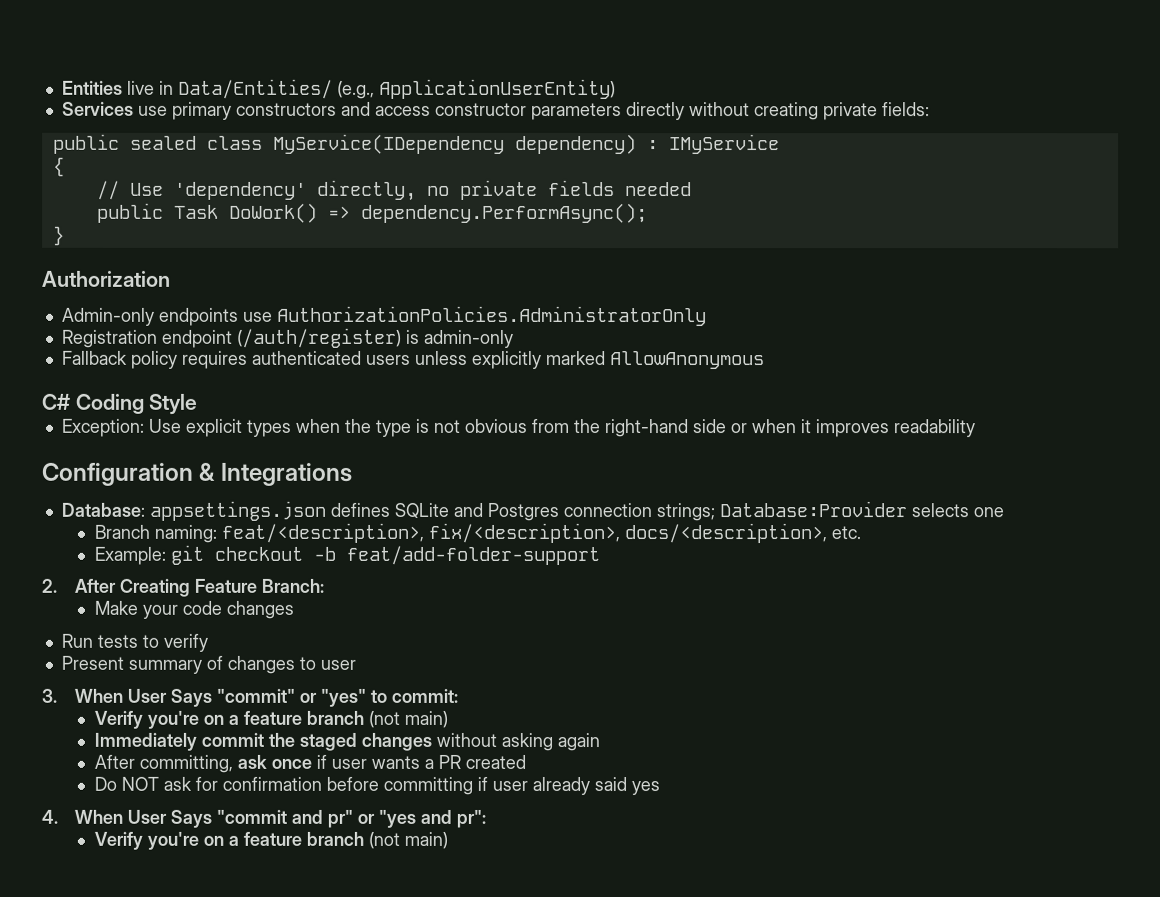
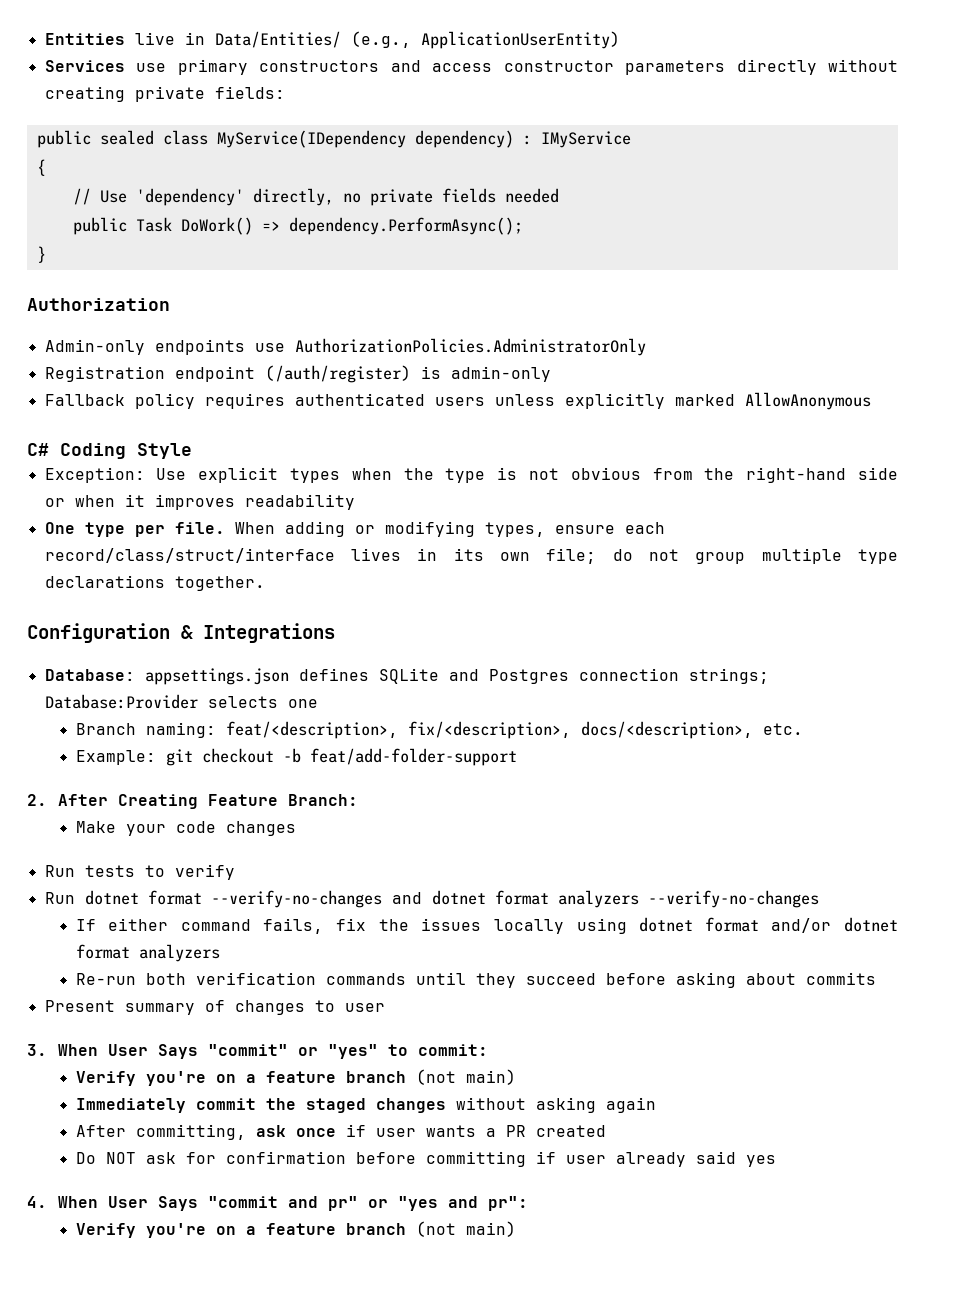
(976, 428) none -> [44,521,665,537] [44,548,899,564] [44,575,265,591] // One type per file. When adding or modifying types, ensure each record/class/struct/interface lives in its own file; do not group multiple type declarations together.
(208, 642) none -> [44,890,819,908] [75,917,898,934] [75,944,220,962] [75,972,876,988] // Run dotnet format --verify-no-changes and dotnet format analyzers --verify-no-changes // If either command fails, fix the issues locally using dotnet format and/or dotnet format analyzers // Re-run both verification commands until they succeed before asking about commits

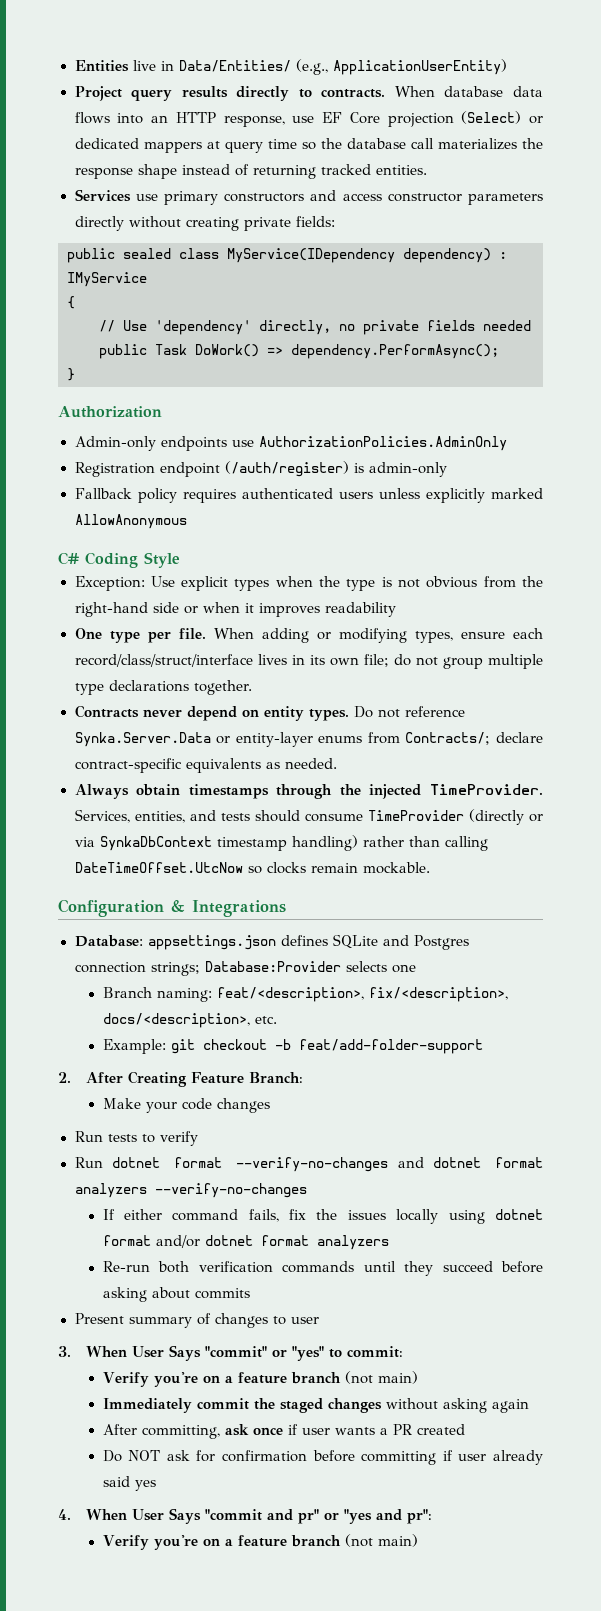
(620, 40) none -> [74,86,543,101] [74,111,543,127] [74,138,544,153] [74,164,427,179] // Project query results directly to contracts. When database data flows into an HTTP response, use EF Core projection (Select) or dedicated mappers at query time so the database call materializes the response shape instead of returning tracked entities.
[294,338,646,356] AuthorizationPolicies.AdministratorOnly -> [258,436,507,451] AuthorizationPolicies.AdminOnly
(265, 583) none -> [74,705,465,721] [74,732,543,747] [74,758,337,773] [74,784,543,799] [74,809,543,825] [74,835,488,851] [74,862,430,874] // Contracts never depend on entity types. Do not reference Synka.Server.Data or entity-layer enums from Contracts/; declare contract-specific equivalents as needed. // Always obtain timestamps through the injected TimeProvider. Services, entities, and tests should consume TimeProvider (directly or via SynkaDbContext timestamp handling) rather than calling DateTimeOffset.UtcNow so clocks remain mockable.

